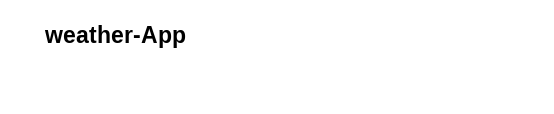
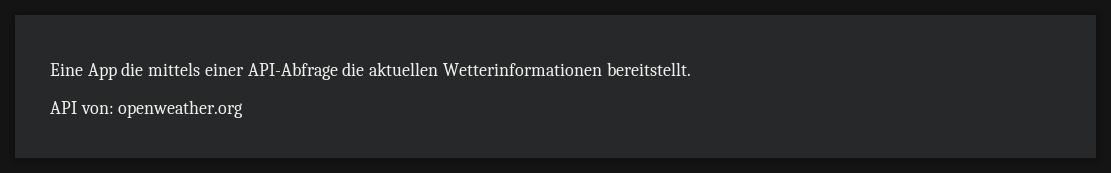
[44,25,186,48] weather-App -> [50,62,691,80] [50,100,244,118] Eine App die mittels einer API-Abfrage die aktuellen Wetterinformationen bereitstellt. // API von: openweather.org

